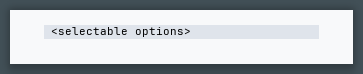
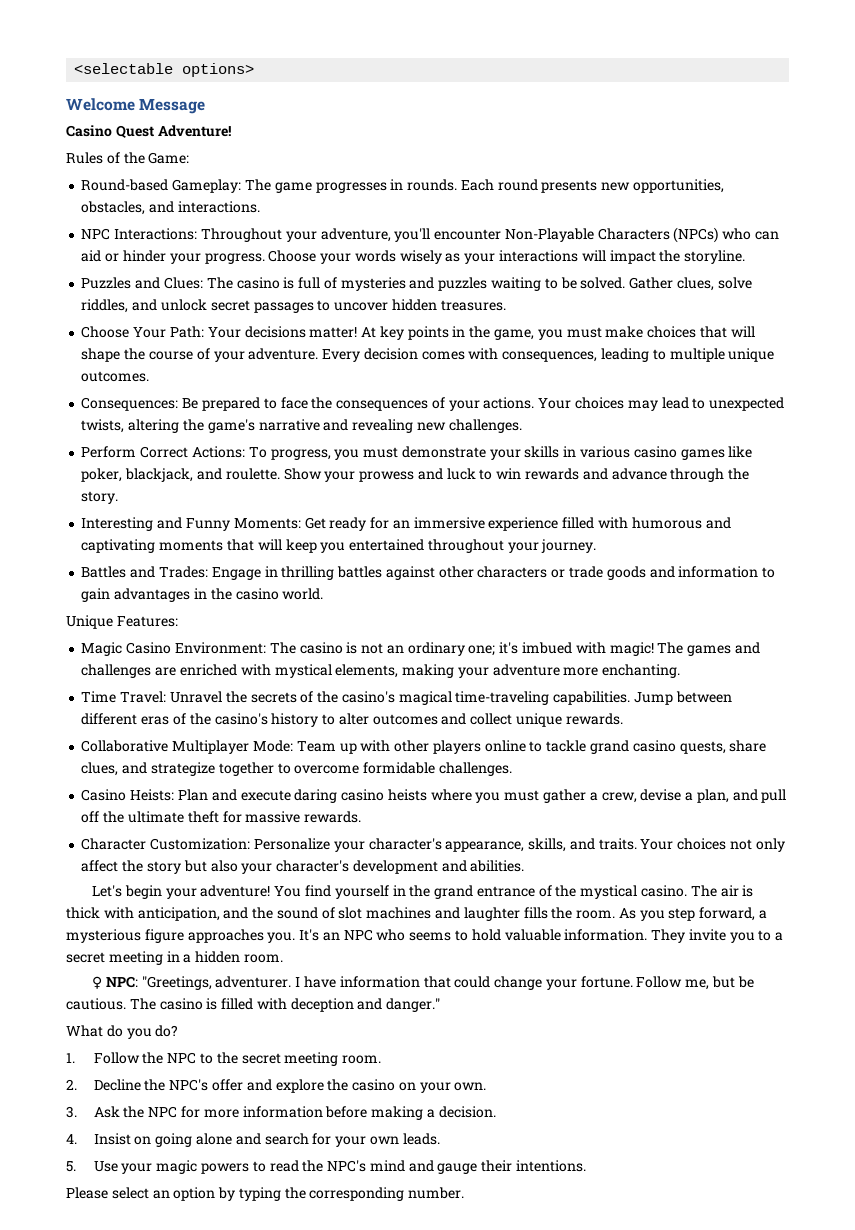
(191, 32) none -> [66,98,206,114] [66,125,231,138] [66,152,190,164] [81,179,724,193] [81,201,260,215] [81,227,779,243] [81,250,746,264] [81,277,752,291] [81,299,506,313] [81,326,755,340] [81,348,775,362] [81,371,150,382] [81,397,785,411] [81,419,522,433] [81,446,753,460] [81,468,750,482] [81,491,119,504] [81,517,731,531] [81,539,597,553] [81,566,776,580] [81,588,324,602] [66,615,178,629] [81,642,760,656] [81,664,681,678] [81,691,732,705] [81,713,623,727] [81,740,767,754] [81,762,512,776] [81,789,787,803] [81,811,362,823] [81,838,785,852] [81,860,525,874] [92,885,754,899] [66,907,768,921] [66,929,784,943] [66,951,283,965] [92,976,754,990] [66,998,441,1012] [66,1025,179,1039] [66,1052,382,1066] [66,1079,487,1093] [66,1106,496,1120] [66,1133,440,1147] [66,1160,587,1174] [66,1187,465,1201] // Welcome Message // Casino Quest Adventure! // Rules of the Game: // Round-based Gameplay: The game progresses in rounds. Each round presents new opportunities, obstacles, and interactions. // NPC Interactions: Throughout your adventure, you'll encounter Non-Playable Characters (NPCs) who can aid or hinder your progress. Choose your words wisely as your interactions will impact the storyline. // Puzzles and Clues: The casino is full of mysteries and puzzles waiting to be solved. Gather clues, solve riddles, and unlock secret passages to uncover hidden treasures. // Choose Your Path: Your decisions matter! At key points in the game, you must make choices that will shape the course of your adventure. Every decision comes with consequences, leading to multiple unique outcomes. // Consequences: Be prepared to face the consequences of your actions. Your choices may lead to unexpected twists, altering the game's narrative and revealing new challenges. // Perform Correct Actions: To progress, you must demonstrate your skills in various casino games like poker, blackjack, and roulette. Show your prowess and luck to win rewards and advance through the story. // Interesting and Funny Moments: Get ready for an immersive experience filled with humorous and captivating moments that will keep you entertained throughout your journey. // Battles and Trades: Engage in thrilling battles against other characters or trade goods and information to gain advantages in the casino world. // Unique Features: // Magic Casino Environment: The casino is not an ordinary one; it's imbued with magic! The games and challenges are enriched with mystical elements, making your adventure more enchanting. // Time Travel: Unravel the secrets of the casino's magical time-traveling capabilities. Jump between different eras of the casino's history to alter outcomes and collect unique rewards. // Collaborative Multiplayer Mode: Team up with other players online to tackle grand casino quests, share clues, and strategize together to overcome formidable challenges. // Casino Heists: Plan and execute daring casino heists where you must gather a crew, devise a plan, and pull off the ultimate theft for massive rewards. // Character Customization: Personalize your character's appearance, skills, and traits. Your choices not only affect the story but also your character's development and abilities. // Let's begin your adventure! You find yourself in the grand entrance of the mystical casino. The air is thick with anticipation, and the sound of slot machines and laughter fills the room. As you step forward, a mysterious figure approaches you. It's an NPC who seems to hold valuable information. They invite you to a secret meeting in a hidden room. // ♀ NPC: "Greetings, adventurer. I have information that could change your fortune. Follow me, but be cautious. The casino is filled with deception and danger." // What do you do? // 1. Follow the NPC to the secret meeting room. // 2. Decline the NPC's offer and explore the casino on your own. // 3. Ask the NPC for more information before making a decision. // 4. Insist on going alone and search for your own leads. // 5. Use your magic powers to read the NPC's mind and gauge their intentions. // Please select an option by typing the corresponding number.

